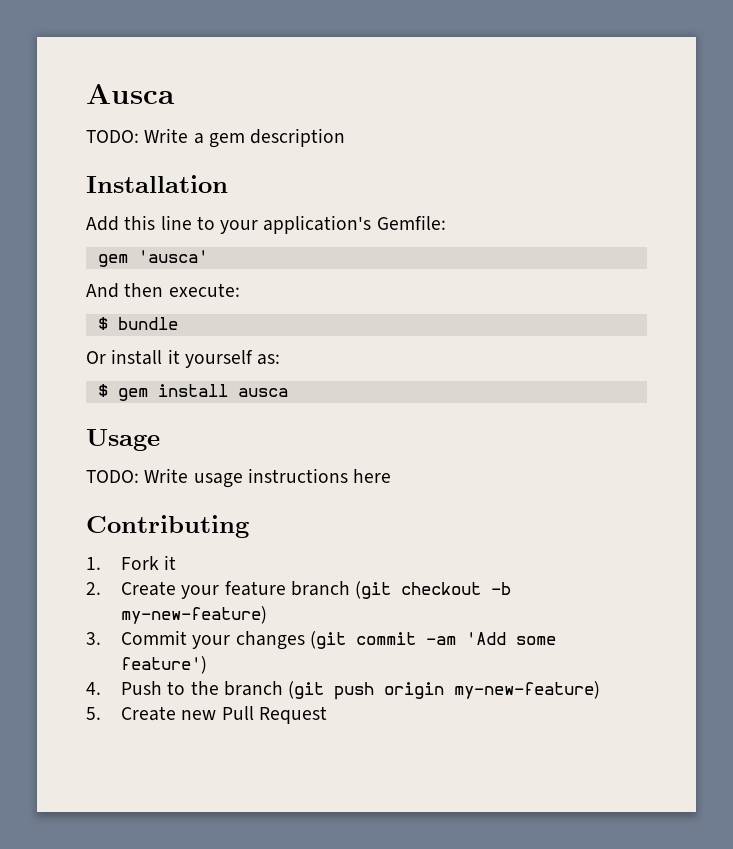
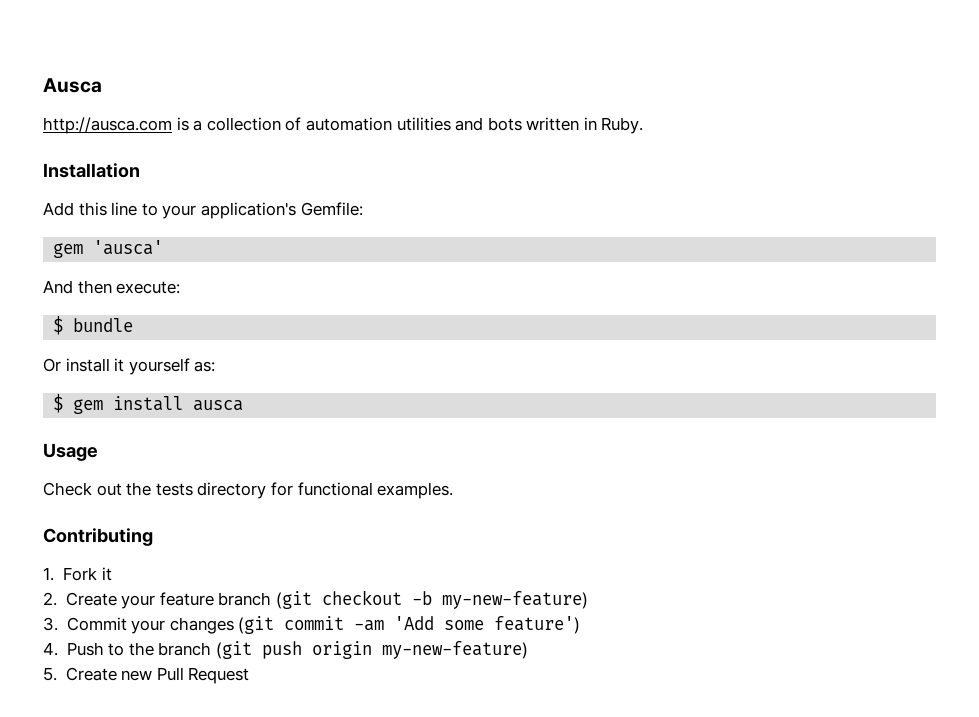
[86,128,346,148] TODO: Write a gem description -> [43,117,644,134] http://ausca.com is a collection of automation utilities and bots written in Ruby.
[86,468,392,488] TODO: Write usage instructions here -> [43,482,454,499] Check out the tests directory for functional examples.

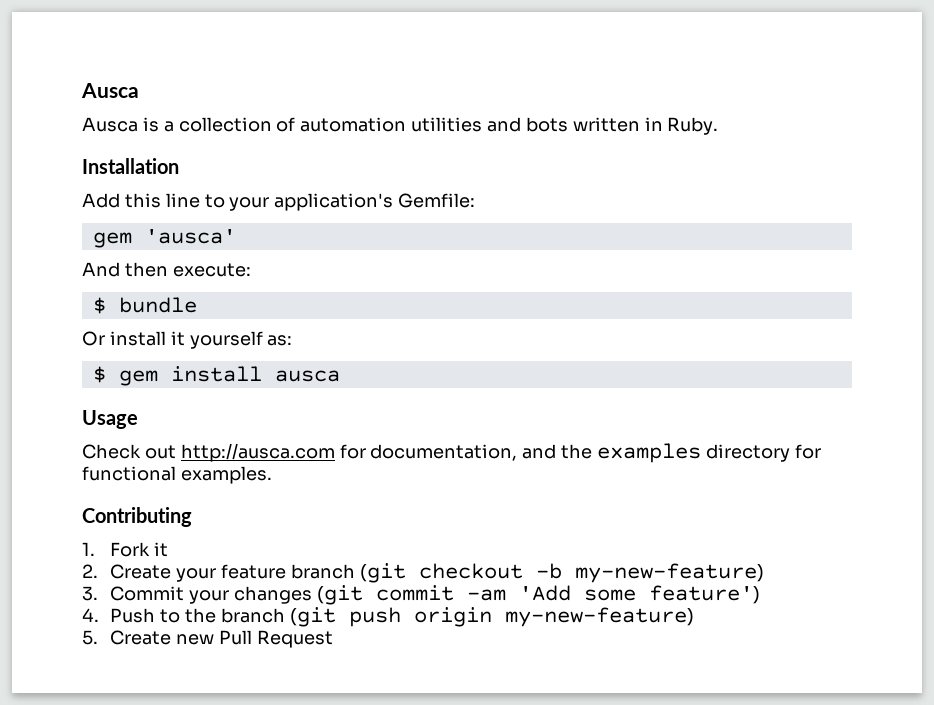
[43,117,172,134] http://ausca.com -> [82,117,138,132] Ausca
[126,482,193,496] the tests -> [180,443,702,463] http://ausca.com for documentation, and the examples

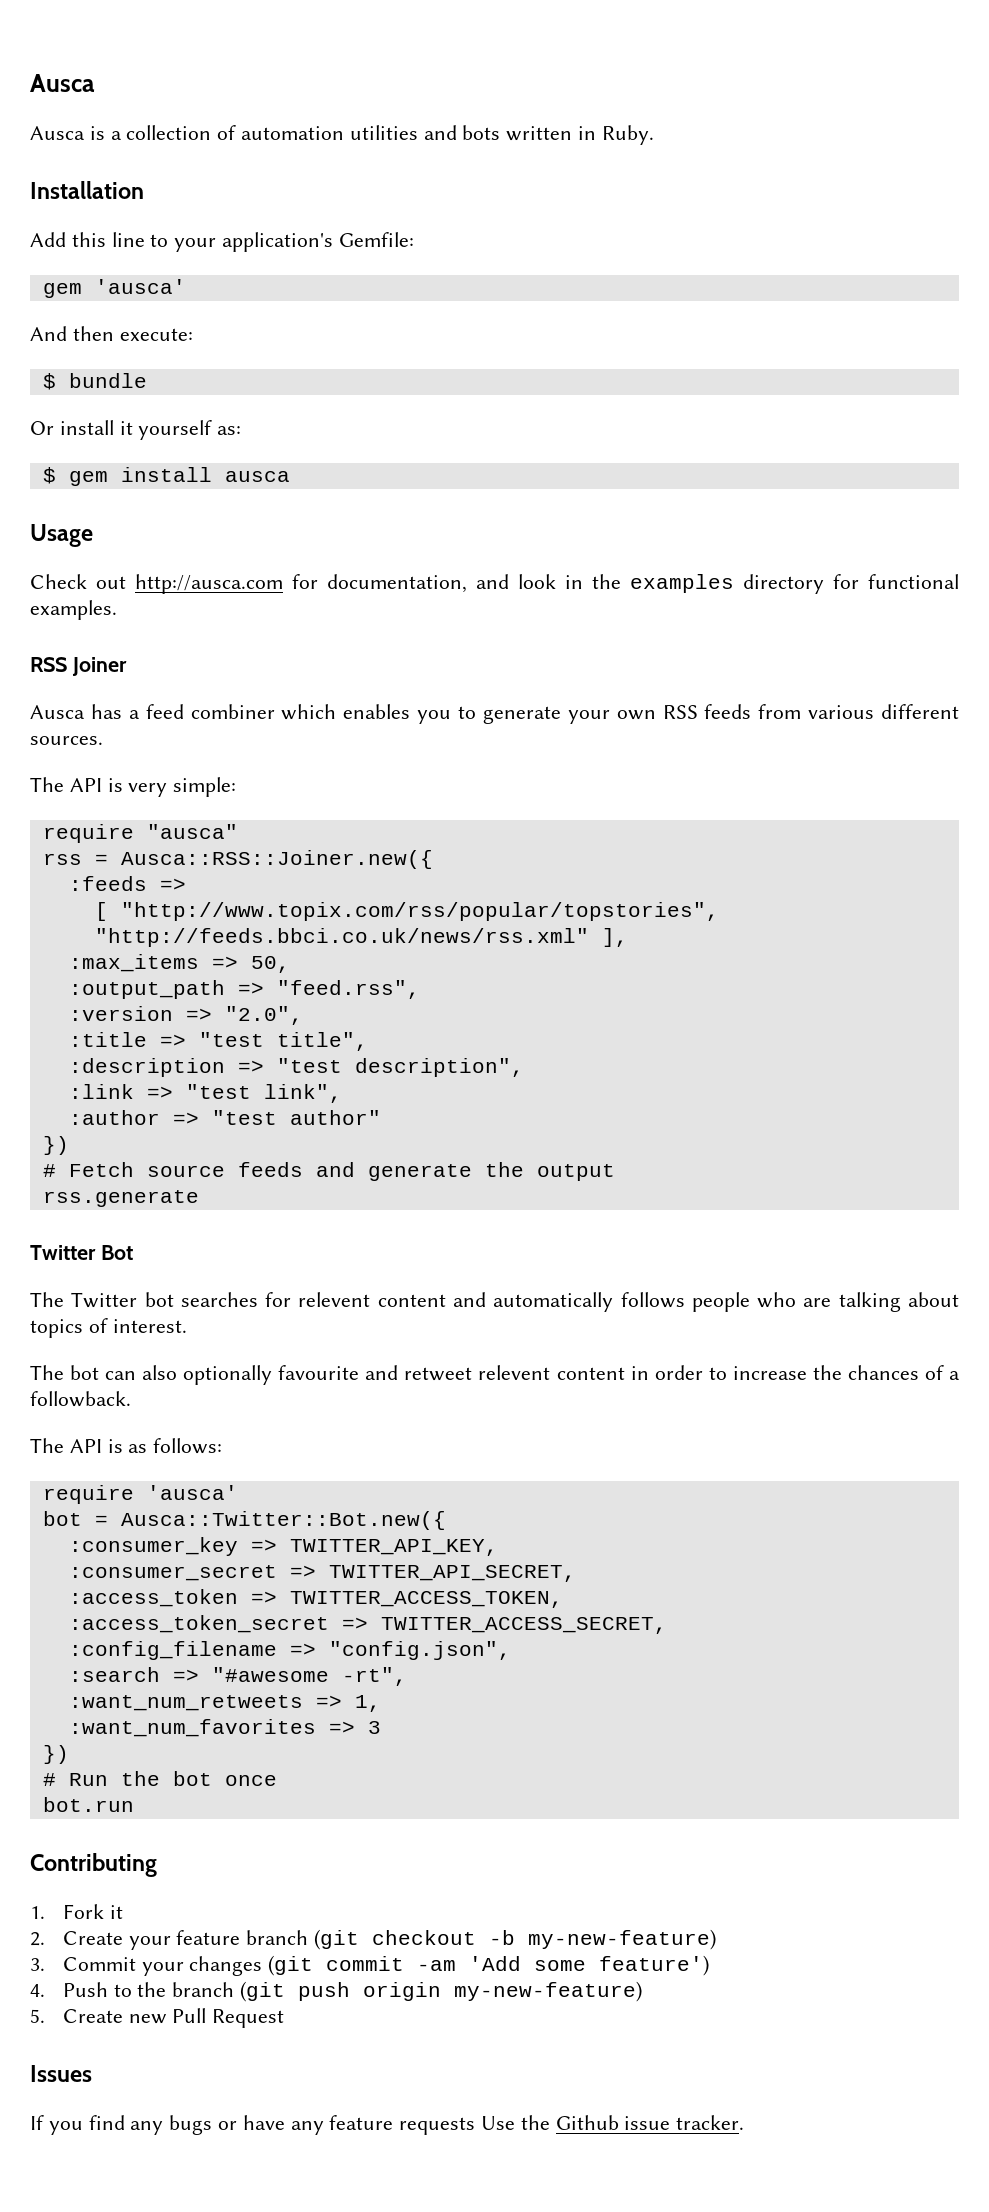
(557, 451) none -> [518,574,583,589] look in
(272, 475) none -> [30,657,127,676] [30,704,959,724] [30,736,103,745] [30,777,237,797] [42,824,238,843] [42,850,433,869] [68,876,186,891] [94,902,719,921] [94,928,628,947] [68,954,290,973] [68,980,420,999] [68,1006,303,1025] [68,1032,368,1051] [68,1058,524,1077] [68,1084,342,1103] [68,1110,381,1125] [42,1136,69,1155] [42,1162,615,1181] [42,1190,199,1207] [30,1245,133,1260] [30,1292,960,1312] [30,1318,187,1338] [30,1365,960,1385] [30,1391,131,1407] [30,1438,223,1454] [42,1485,238,1504] [42,1511,446,1530] [68,1537,498,1556] [68,1565,576,1582] [68,1589,563,1608] [68,1615,667,1634] [68,1641,511,1660] [68,1667,407,1686] [68,1695,381,1712] [68,1719,381,1737] [42,1745,69,1764] [42,1771,277,1786] [42,1797,134,1812] // RSS Joiner // Ausca has a feed combiner which enables you to generate your own RSS feeds from various different sources. // The API is very simple: // require "ausca" // rss = Ausca::RSS::Joiner.new({ // :feeds => // [ "http://www.topix.com/rss/popular/topstories", "http://feeds.bbci.co.uk/news/rss.xml" ], // :max_items => 50, // :output_path => "feed.rss", // :version => "2.0", // :title => "test title", // :description => "test description", // :link => "test link", // :author => "test author" // }) // # Fetch source feeds and generate the output // rss.generate // Twitter Bot // The Twitter bot searches for relevent content and automatically follows people who are talking about topics of interest. // The bot can also optionally favourite and retweet relevent content in order to increase the chances of a followback. // The API is as follows: // require 'ausca' // bot = Ausca::Twitter::Bot.new({ // :consumer_key => TWITTER_API_KEY, // :consumer_secret => TWITTER_API_SECRET, // :access_token => TWITTER_ACCESS_TOKEN, // :access_token_secret => TWITTER_ACCESS_SECRET, // :config_filename => "config.json", // :search => "#awesome -rt", // :want_num_retweets => 1, // :want_num_favorites => 3 // }) // # Run the bot once // bot.run
(333, 639) none -> [30,2065,92,2082] [30,2115,745,2135] // Issues // If you find any bugs or have any feature requests Use the Github issue tracker.

